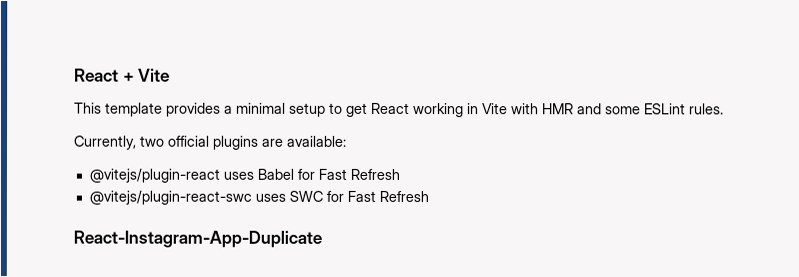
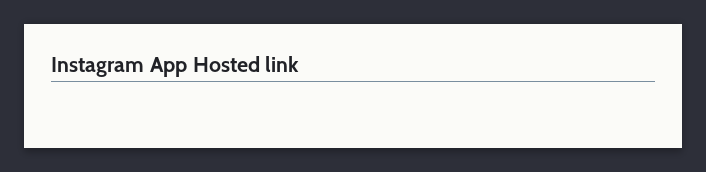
[74,68,171,82] [74,102,724,118] [73,135,347,150] [88,168,400,183] [88,190,429,205] [73,230,322,248] React + Vite // This template provides a minimal setup to get React working in Vite with HMR and some ESLint rules. // Currently, two official plugins are available: // @vitejs/plugin-react uses Babel for Fast Refresh // @vitejs/plugin-react-swc uses SWC for Fast Refresh // React-Instagram-App-Duplicate -> [51,56,300,77] Instagram App Hosted link

